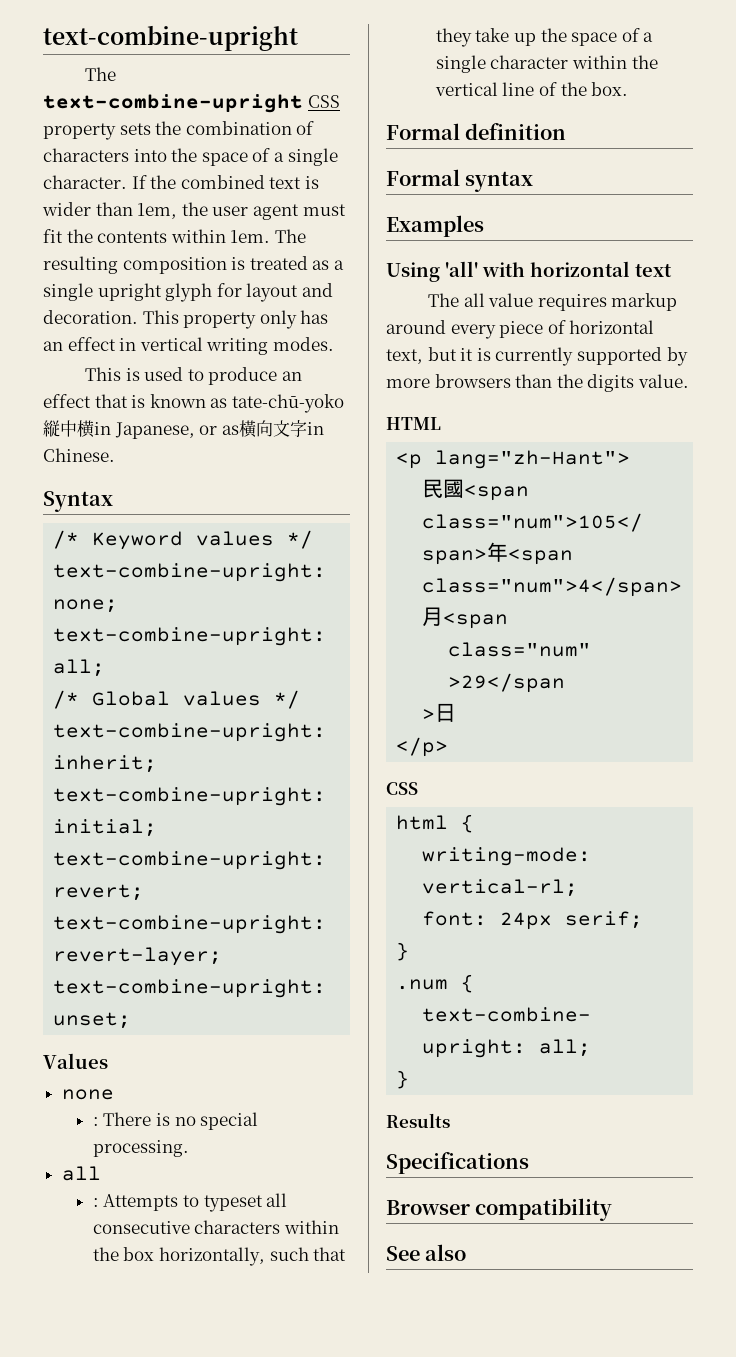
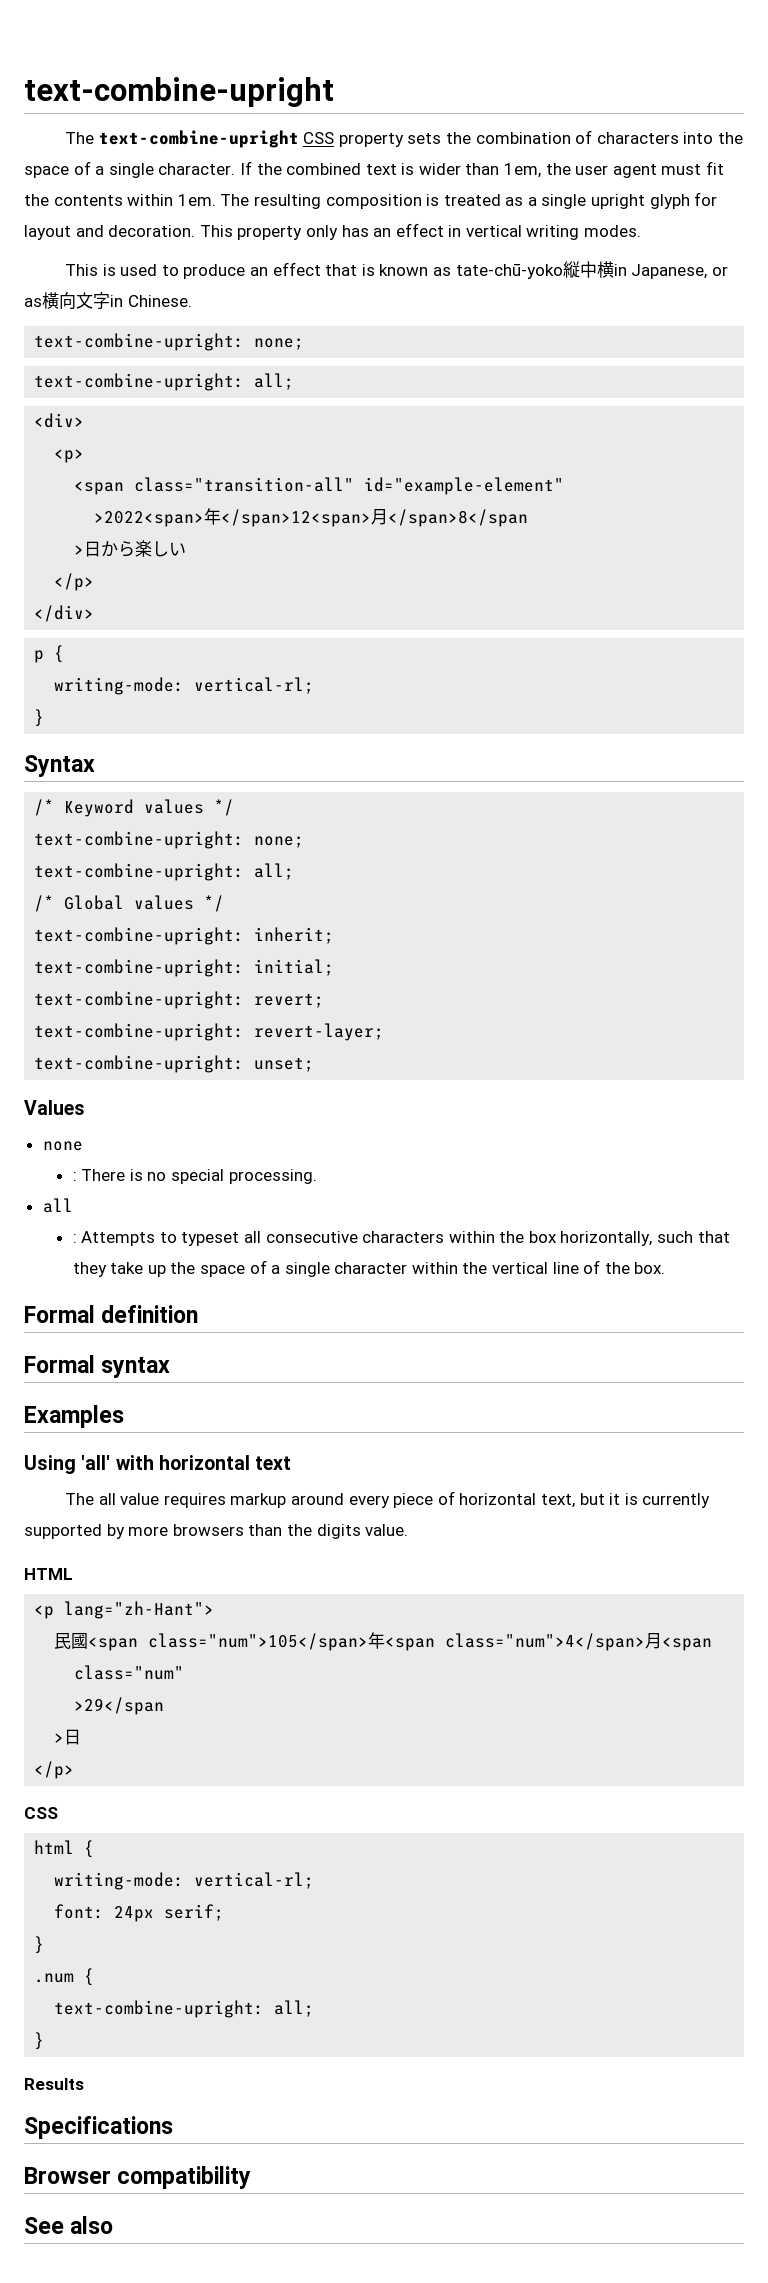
(115, 455) none -> [34,333,305,351] [34,373,295,391] [34,413,85,428] [54,449,85,463] [74,477,565,495] [94,508,529,527] [74,540,187,557] [54,573,95,591] [34,605,95,622] [34,645,65,663] [54,677,315,695] [34,709,45,727] // text-combine-upright: none; // text-combine-upright: all; // <div> // <p> // <span class="transition-all" id="example-element" // >2022<span>年</span>12<span>月</span>8</span // >日から楽しい // </p> // </div> // p { // writing-mode: vertical-rl; // }

